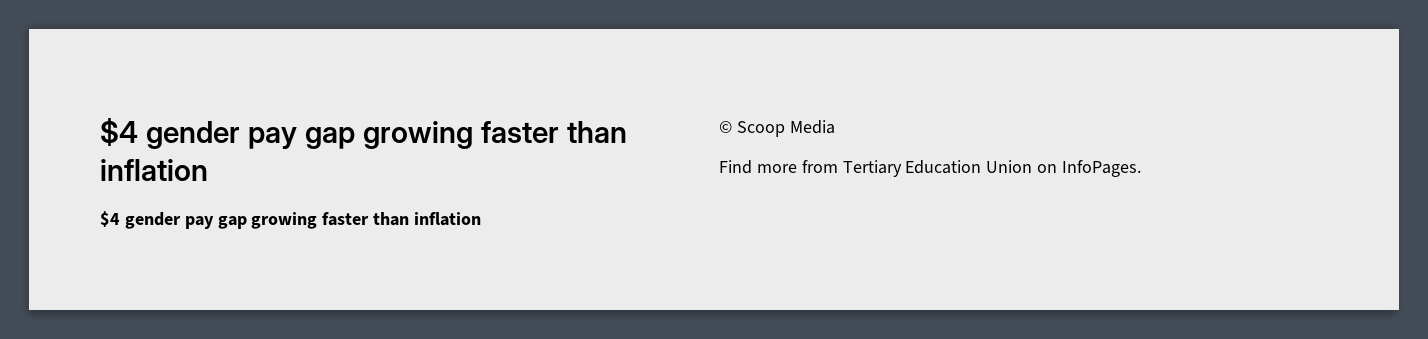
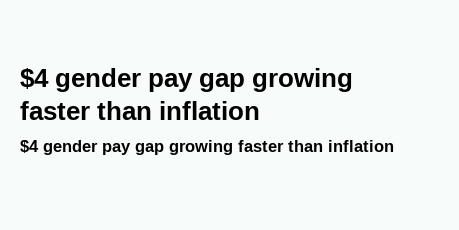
[719,120,835,137] [719,160,1142,177] // © Scoop Media // Find more from Tertiary Education Union on InfoPages. -> (394, 146) none

